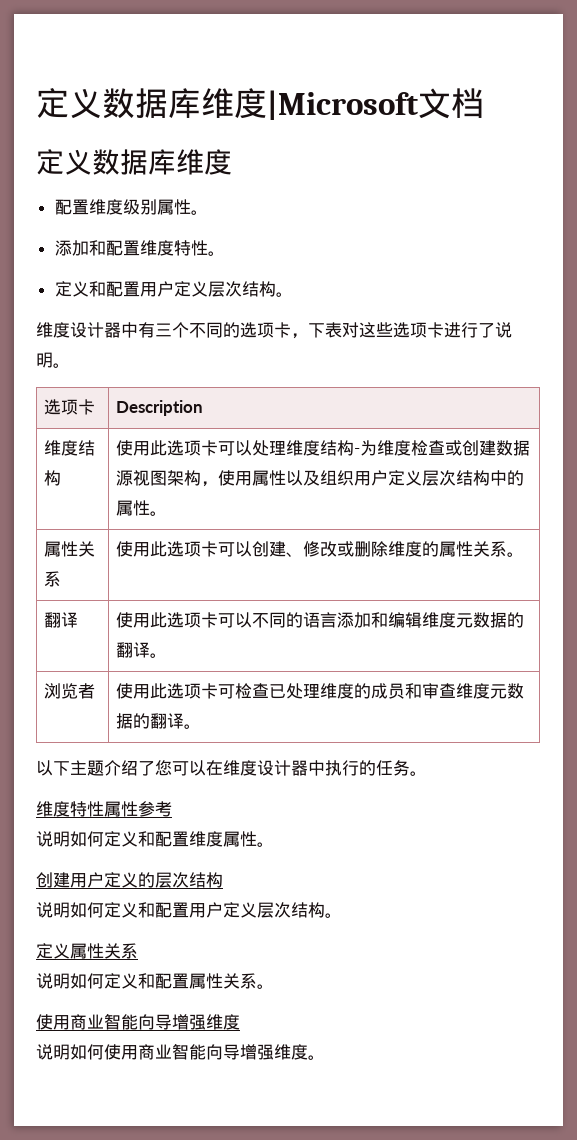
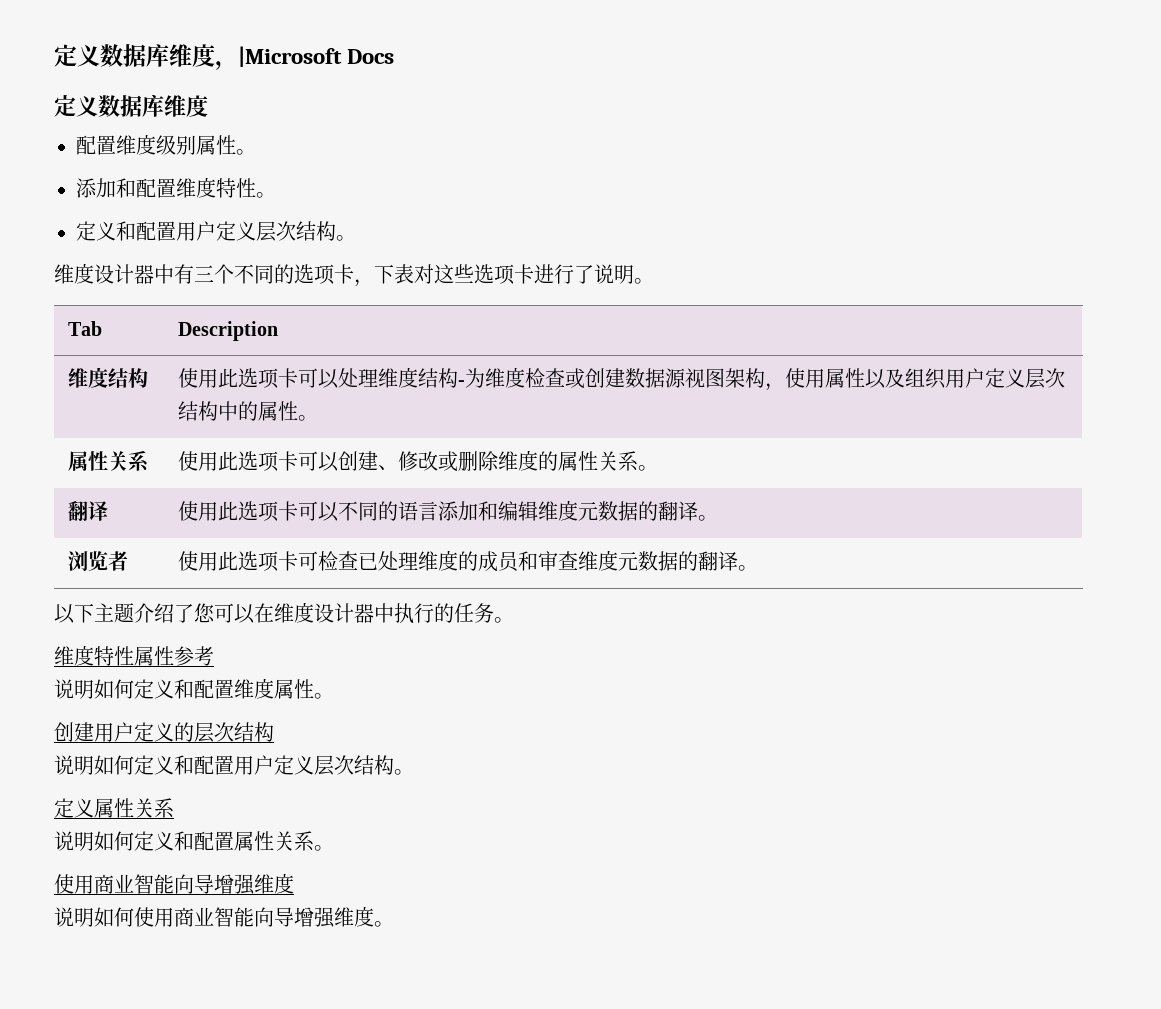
[36,88,484,120] 定义数据库维度|Microsoft文档 -> [54,44,395,70] 定义数据库维度，|Microsoft Docs
[43,399,95,415] 选项卡 -> [67,321,102,336] Tab

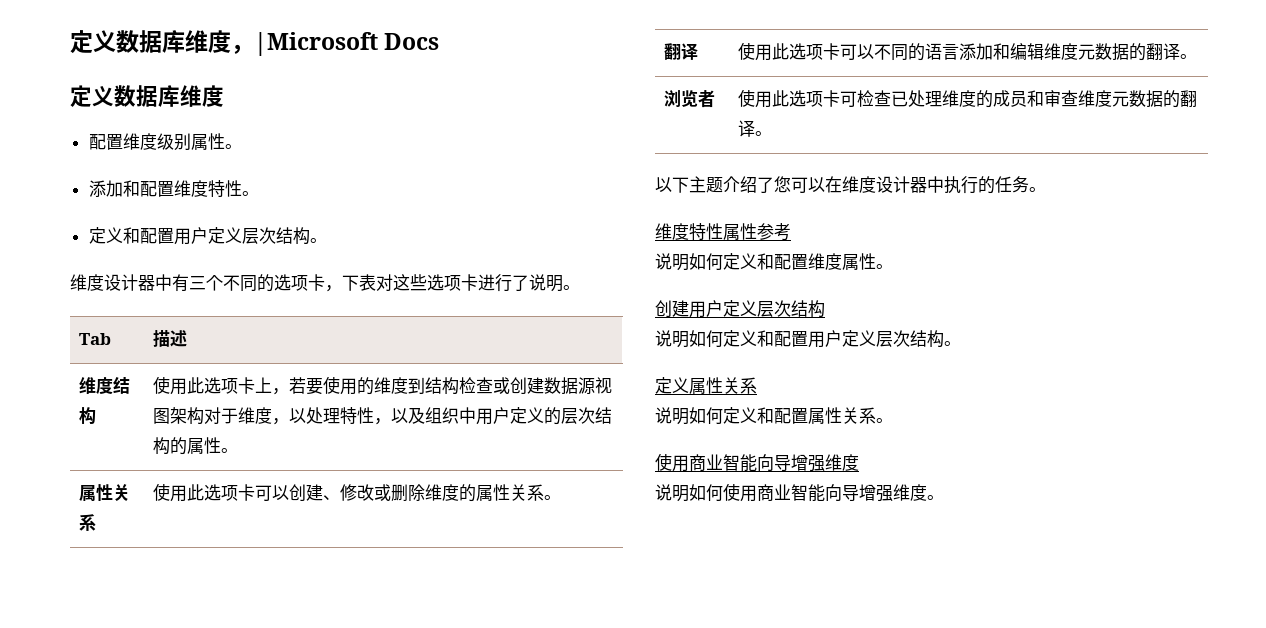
[177,321,278,341] Description -> [152,330,187,347] 描述
[297,367,525,389] 可以处理维度结构-为维度 -> [254,376,459,395] 上，若要使用的维度到结构
[764,368,865,391] ，使用属性 -> [203,407,391,425] 对于维度，以处理特性，
[944,368,1065,389] [177,401,238,421] 用户定义层次结构中 -> [458,407,612,425] [152,437,170,455] 中用户定义的层次结构
[174,722,194,742] 的 -> (757, 308) none

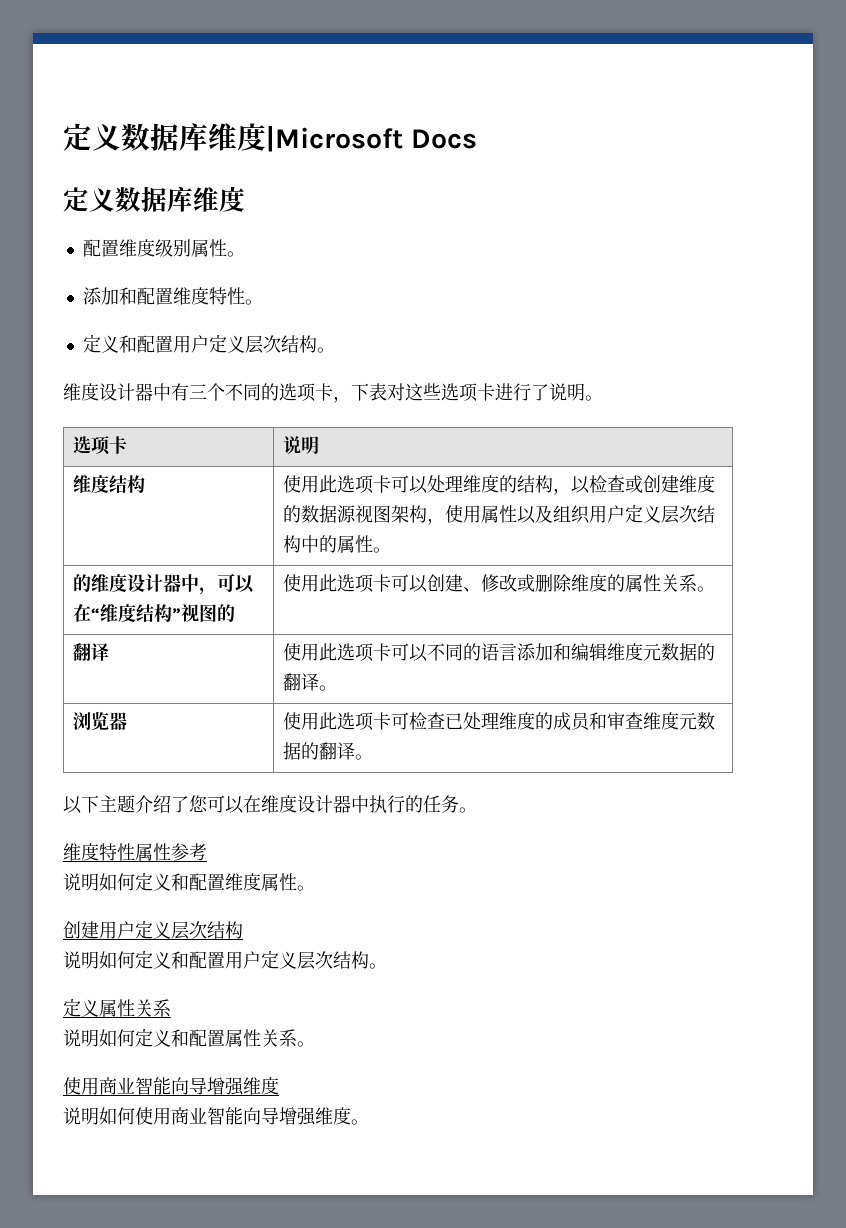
[70,30,254,54] 定义数据库维度， -> [63,123,266,151] 定义数据库维度
[78,333,111,345] [152,330,187,347] Tab | 描述 -> [72,436,127,455] [282,436,319,454] 选项卡 | 说明
[254,376,459,395] 上，若要使用的维度到结构 -> [390,475,590,495] 可以处理维度的结构，以
(544, 385) none -> [678,475,715,493] [282,505,301,523] 维度的
[203,407,391,425] 对于维度，以处理特性， -> [426,505,517,525] ，使用属性
[458,407,612,425] [152,437,170,455] 中用户定义的层次结构 -> [588,504,715,524] [282,535,319,553] 用户定义层次结构中
[78,484,130,501] [78,514,96,531] 属性关系 -> [72,573,255,595] [72,603,235,623] 的维度设计器中，可以在“维度结构”视图的
[697,90,715,108] 者 -> [108,712,127,730] 器

